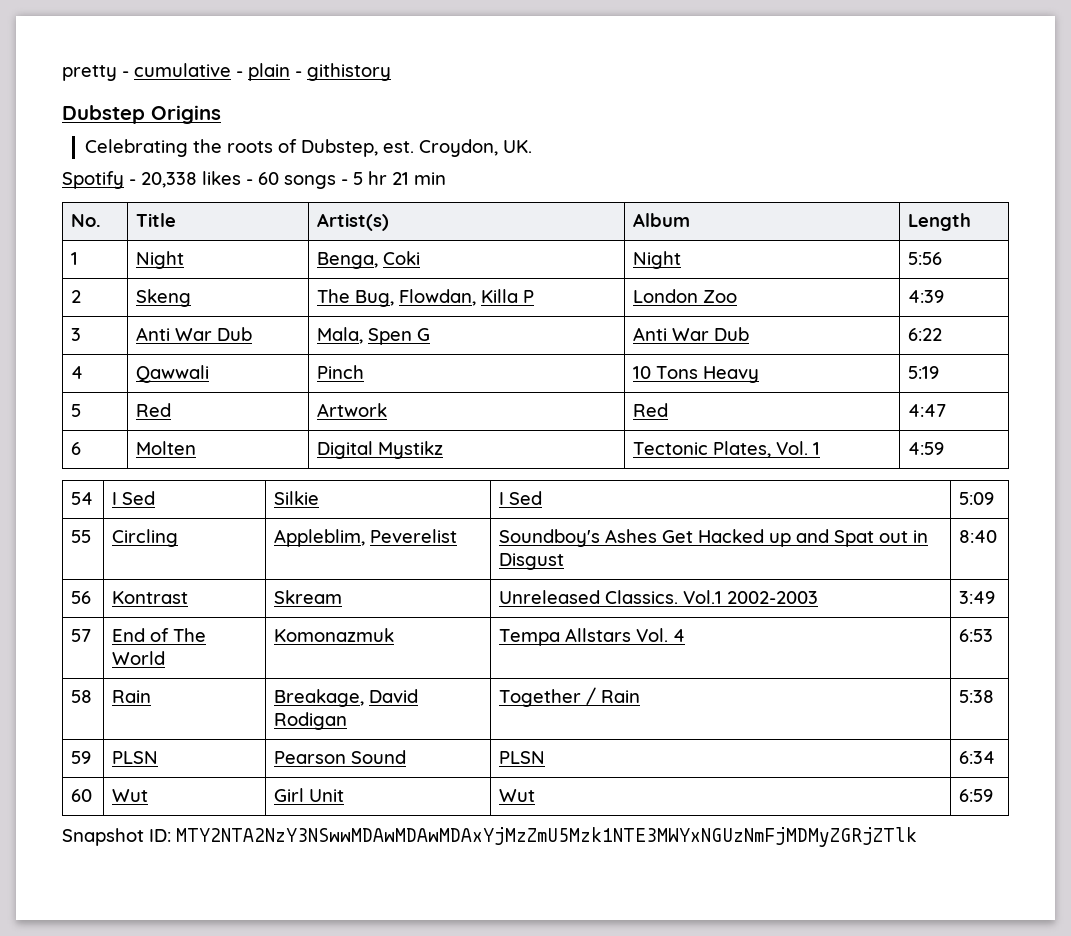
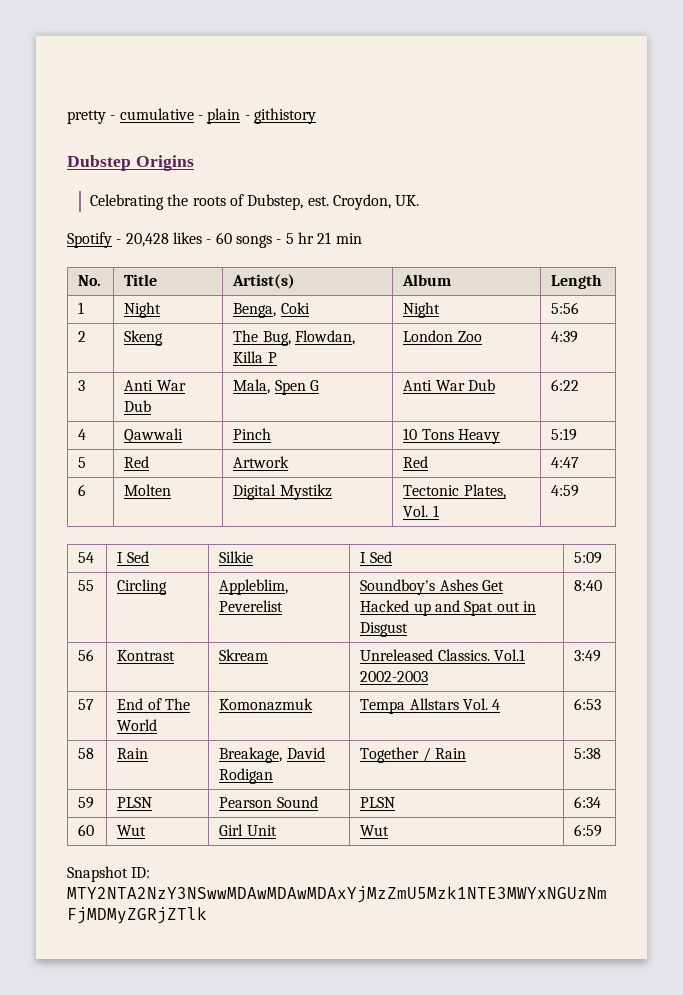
[141,172,197,188] 20,338 -> [125,233,169,247] 20,428

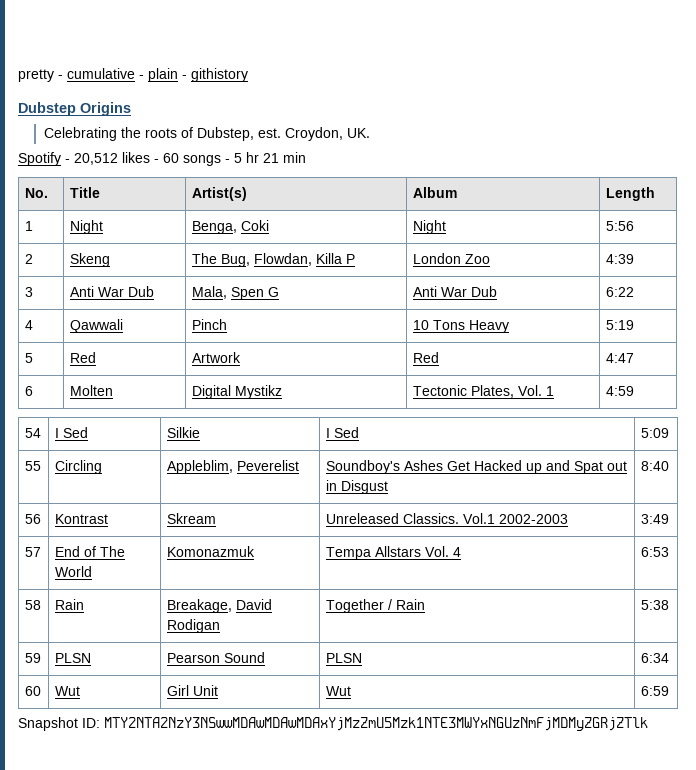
[125,233,169,247] 20,428 -> [74,153,118,165] 20,512

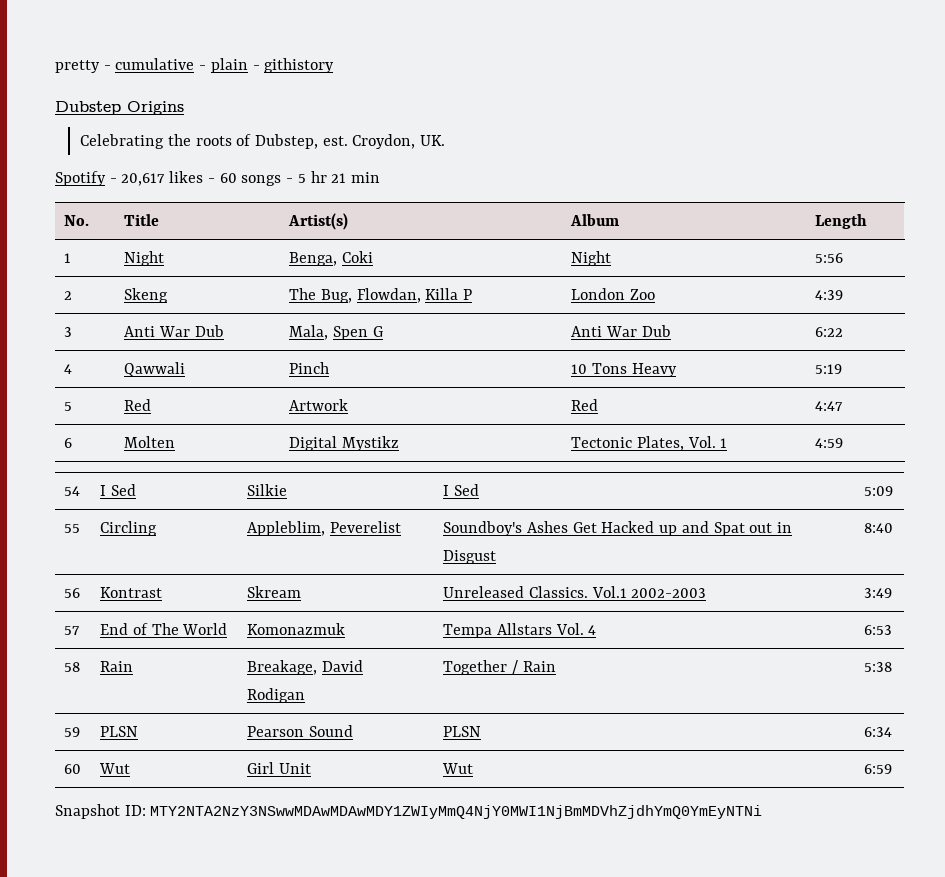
[74,153,118,165] 20,512 -> [121,173,166,186] 20,617
[104,717,648,731] MTY2NTA2NzY3NSwwMDAwMDAwMDAxYjMzZmU5Mzk1NTE3MWYxNGUzNmFjMDMyZGRjZTlk -> [150,805,763,819] MTY2NTA2NzY3NSwwMDAwMDAwMDY1ZWIyMmQ4NjY0MWI1NjBmMDVhZjdhYmQ0YmEyNTNi

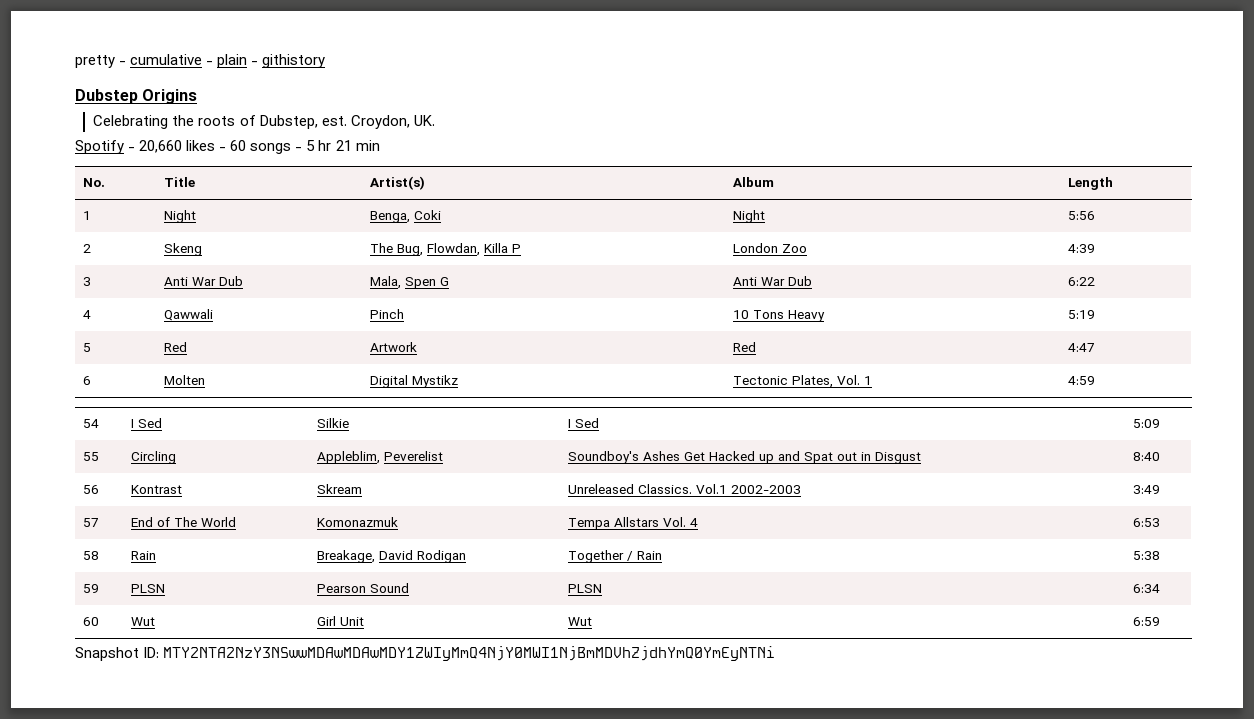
[121,173,166,186] 20,617 -> [139,140,183,153] 20,660

